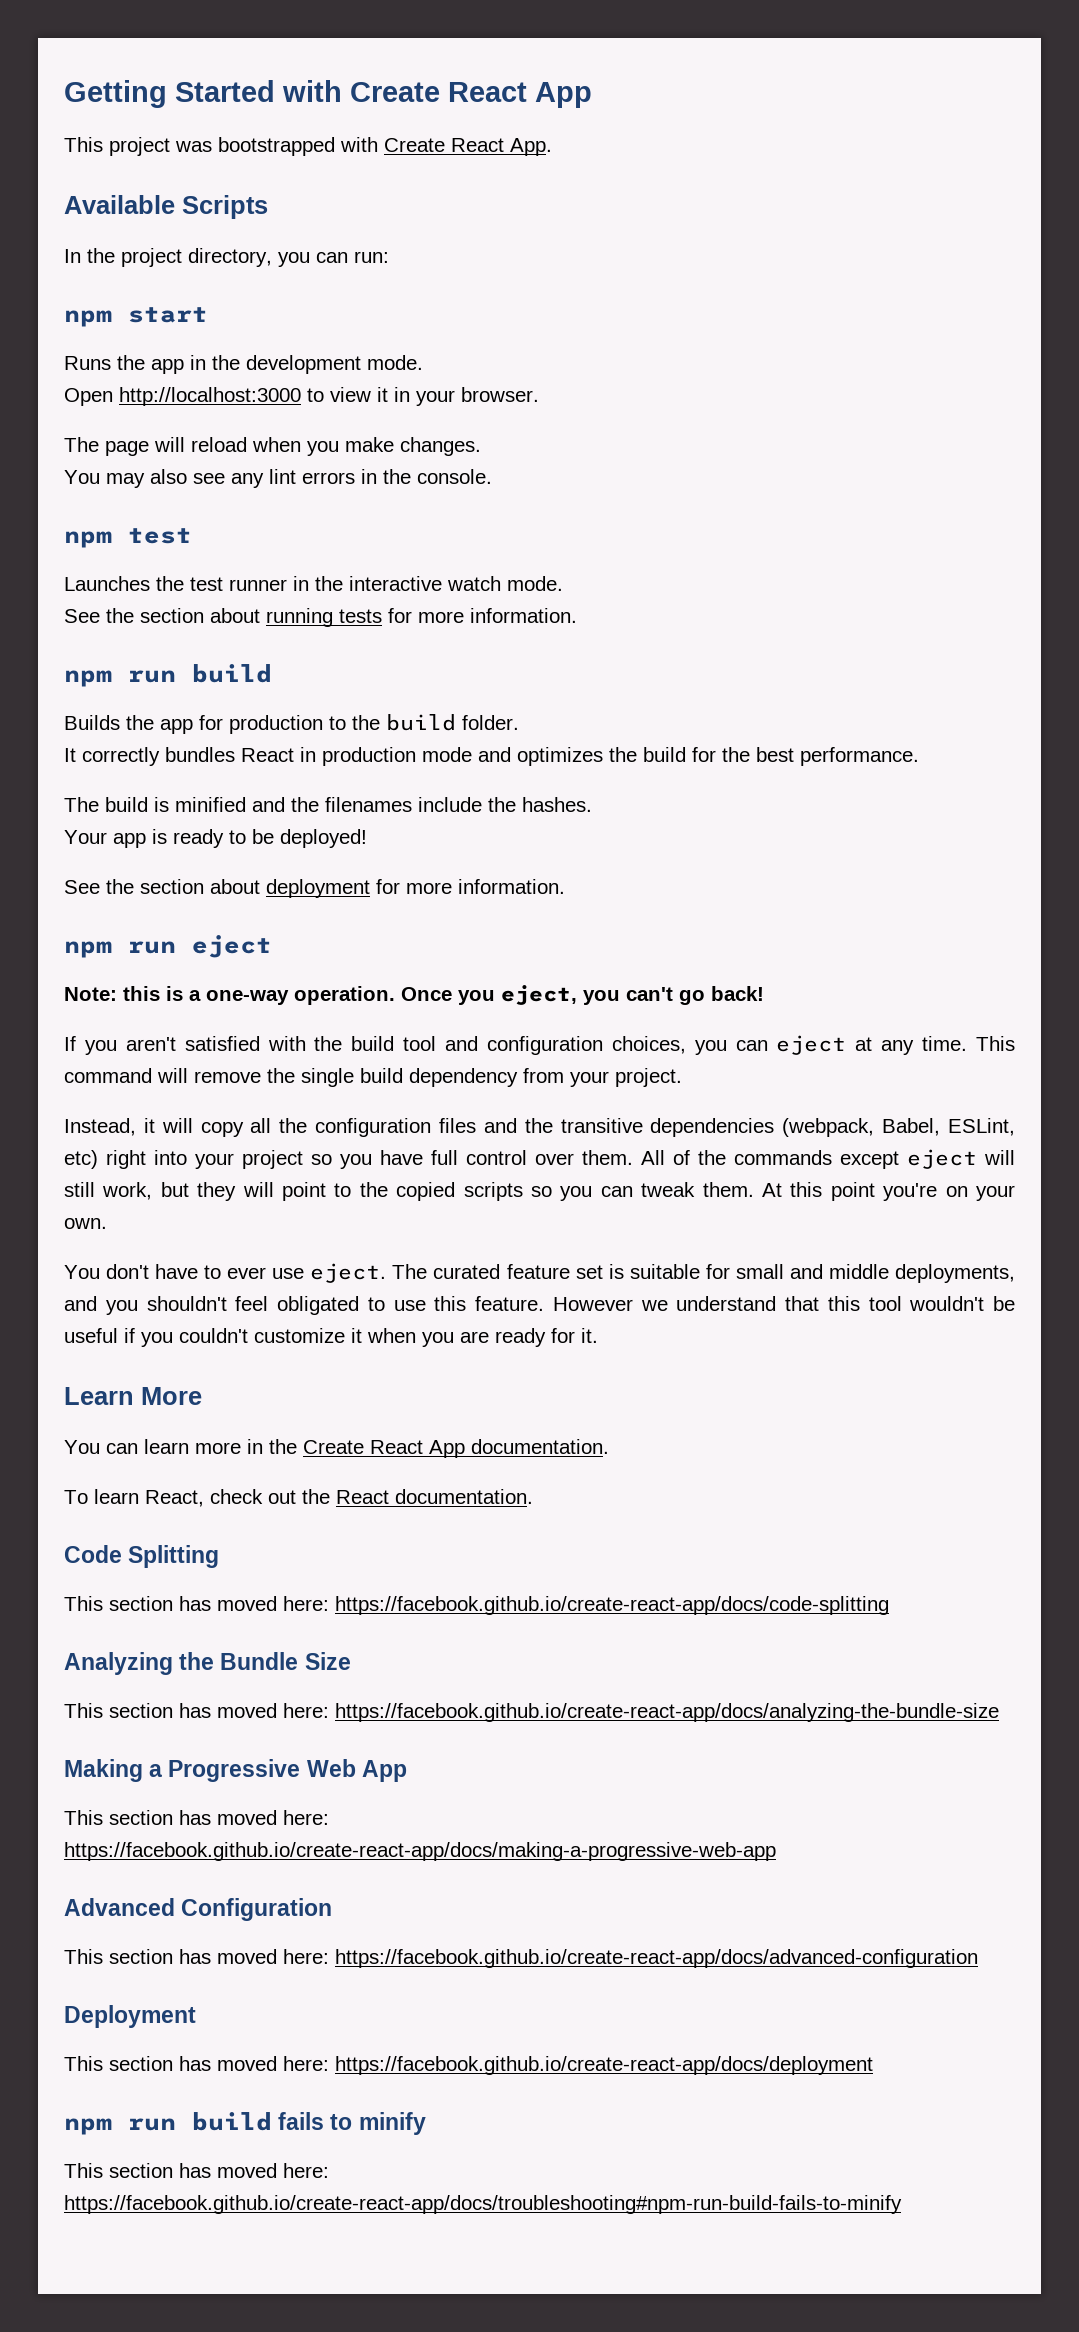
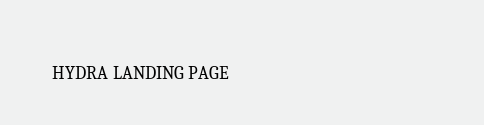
[64,80,592,108] [64,137,552,156] [64,195,268,219] [64,248,389,267] [64,307,208,327] [64,355,423,374] [64,387,539,406] [64,437,481,456] [64,469,492,488] [64,528,192,548] [64,576,563,591] [64,608,577,627] [64,664,272,687] [64,714,519,734] [64,747,919,766] [64,797,592,812] [64,829,367,848] [64,879,565,898] [64,935,272,958] [64,985,764,1005] [64,1035,1015,1055] [64,1068,682,1087] [64,1118,1015,1137] [64,1149,1015,1169] [64,1182,1015,1201] [64,1218,107,1229] [64,1263,1015,1283] [64,1296,1015,1315] [64,1328,598,1347] [64,1387,202,1405] [64,1439,609,1458] [64,1489,533,1507] [64,1545,220,1568] [64,1596,889,1615] [64,1652,351,1675] [64,1703,999,1722] [64,1759,407,1782] [64,1810,329,1825] [64,1842,776,1861] [64,1898,333,1921] [64,1949,978,1968] [64,2005,196,2028] [64,2056,873,2075] [64,2112,426,2135] [64,2163,329,2178] [64,2195,902,2214] Getting Started with Create React App // This project was bootstrapped with Create React App. // Available Scripts // In the project directory, you can run: // npm start // Runs the app in the development mode. // Open http://localhost:3000 to view it in your browser. // The page will reload when you make changes. // You may also see any lint errors in the console. // npm test // Launches the test runner in the interactive watch mode. // See the section about running tests for more information. // npm run build // Builds the app for production to the build folder. // It correctly bundles React in production mode and optimizes the build for the best performance. // The build is minified and the filenames include the hashes. // Your app is ready to be deployed! // See the section about deployment for more information. // npm run eject // Note: this is a one-way operation. Once you eject, you can't go back! // If you aren't satisfied with the build tool and configuration choices, you can eject at any time. This command will remove the single build dependency from your project. // Instead, it will copy all the configuration files and the transitive dependencies (webpack, Babel, ESLint, etc) right into your project so you have full control over them. All of the commands except eject will still work, but they will point to the copied scripts so you can tweak them. At this point you're on your own. // You don't have to ever use eject. The curated feature set is suitable for small and middle deployments, and you shouldn't feel obligated to use this feature. However we understand that this tool wouldn't be useful if you couldn't customize it when you are ready for it. // Learn More // You can learn more in the Create React App documentation. // To learn React, check out the React documentation. // Code Splitting // This section has moved here: https://facebook.github.io/create-react-app/docs/code-splitting // Analyzing the Bundle Size // This section has moved here: https://facebook.github.io/create-react-app/docs/analyzing-the-bundle-size // Making a Progressive Web App // This section has moved here: https://facebook.github.io/create-react-app/docs/making-a-progressive-web-app // Advanced Configuration // This section has moved here: https://facebook.github.io/create-react-app/docs/advanced-configuration // Deployment // This section has moved here: https://facebook.github.io/create-react-app/docs/deployment // npm run build fails to minify // This section has moved here: https://facebook.github.io/create-react-app/docs/troubleshooting#npm-run-build-fails-to-minify -> [52,66,230,79] HYDRA LANDING PAGE

